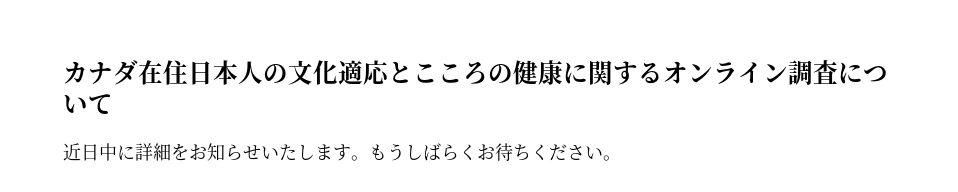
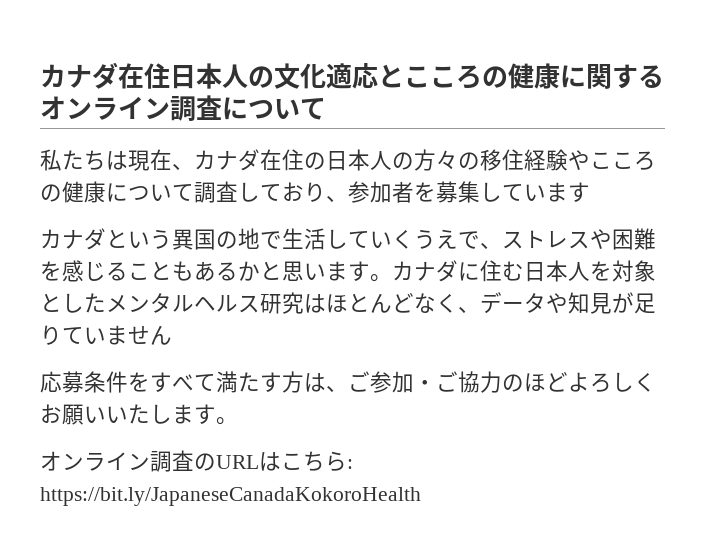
[63,143,621,161] 近日中に詳細をお知らせいたします。もうしばらくお待ちください。 -> [40,149,656,171] [40,181,590,203] [40,228,656,250] [40,260,656,282] [40,292,656,314] [40,325,172,345] [40,371,656,393] [40,404,238,425] [40,450,353,472] [40,487,421,506] 私たちは現在、カナダ在住の日本人の方々の移住経験やこころの健康について調査しており、参加者を募集しています // カナダという異国の地で生活していくうえで、ストレスや困難を感じることもあるかと思います。カナダに住む日本人を対象としたメンタルヘルス研究はほとんどなく、データや知見が足りていません // 応募条件をすべて満たす方は、ご参加・ご協力のほどよろしくお願いいたします。 // オンライン調査のURLはこちら: https://bit.ly/JapaneseCanadaKokoroHealth

